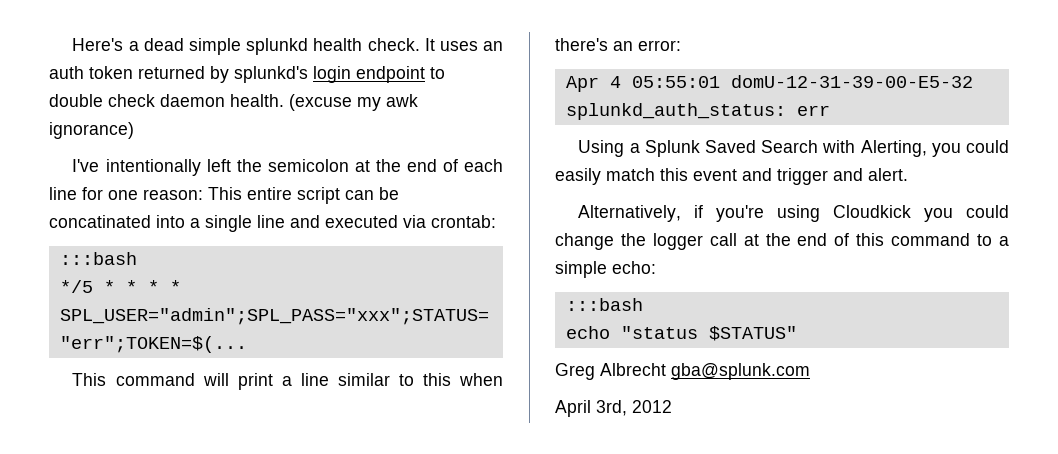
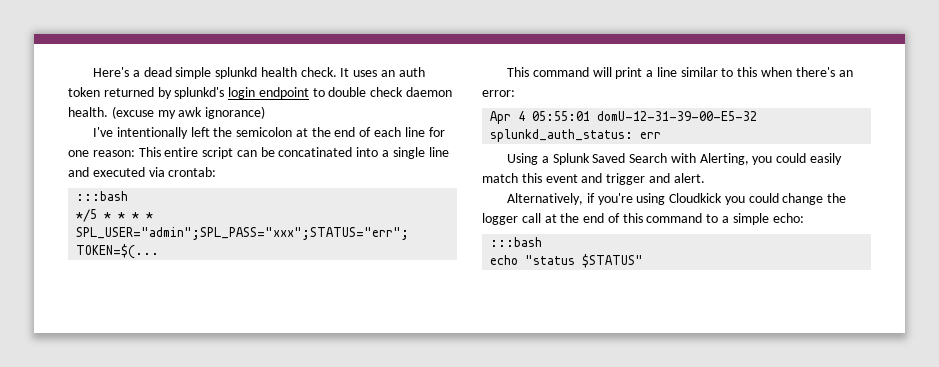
[555,363,810,380] [555,400,672,417] // Greg Albrecht gba@splunk.com // April 3rd, 2012 -> (644, 261) none

